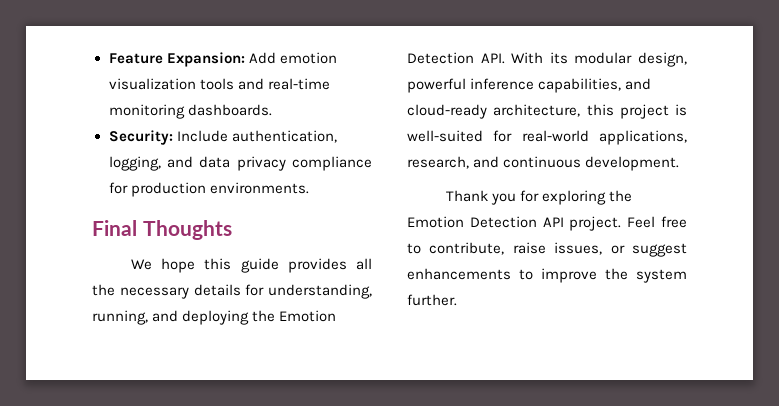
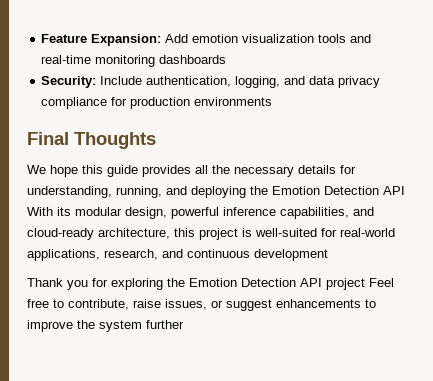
[187,104,272,116] dashboards. -> [159,55,227,64] dashboards
[209,182,309,194] environments. -> [194,97,273,106] environments
[480,53,505,64] API. -> [383,186,405,195] API
[585,156,680,171] development. -> [254,249,328,261] development
[569,216,622,231] project. -> [326,278,365,290] project
[407,294,457,306] further. -> [146,320,184,329] further

